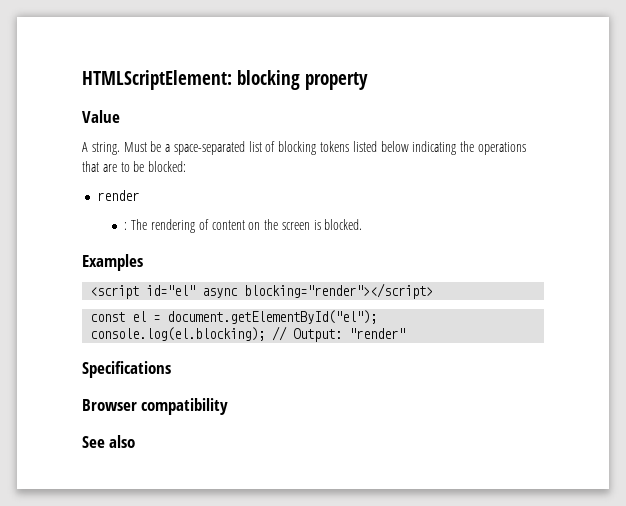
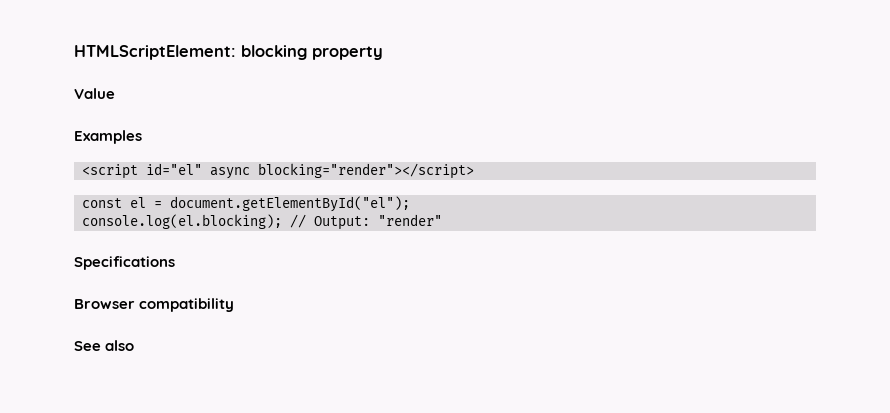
[82,141,526,155] [82,161,187,172] [97,190,140,201] [124,219,363,233] // A string. Must be a space-separated list of blocking tokens listed below indicating the operations that are to be blocked: // render // : The rendering of content on the screen is blocked. -> (115, 93) none

